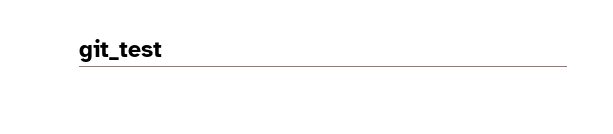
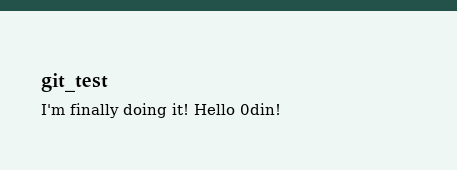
(162, 50) none -> [41,103,281,118] // I'm finally doing it! Hello 0din!

